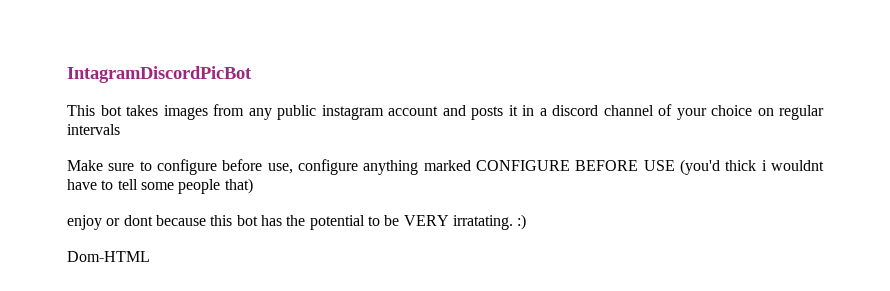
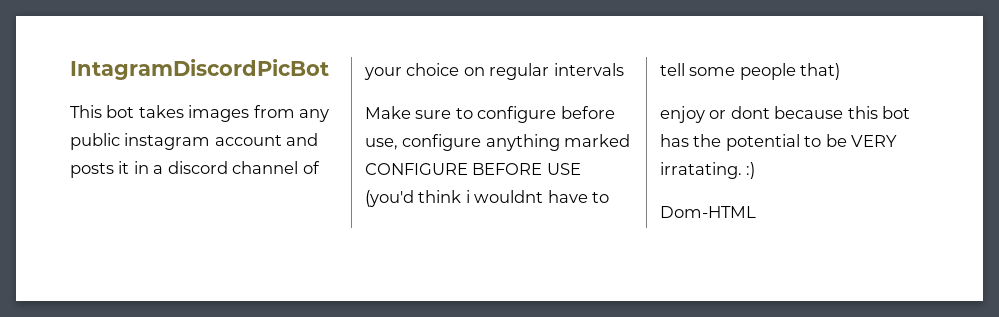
[725,160,757,171] thick -> [418,190,462,203] think

